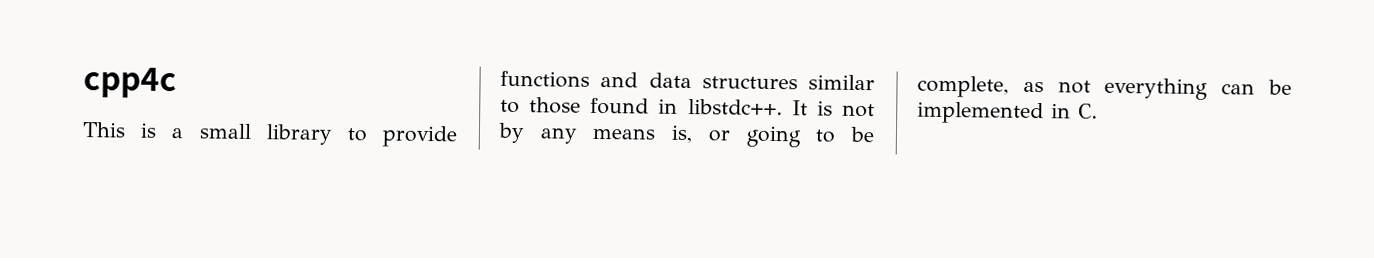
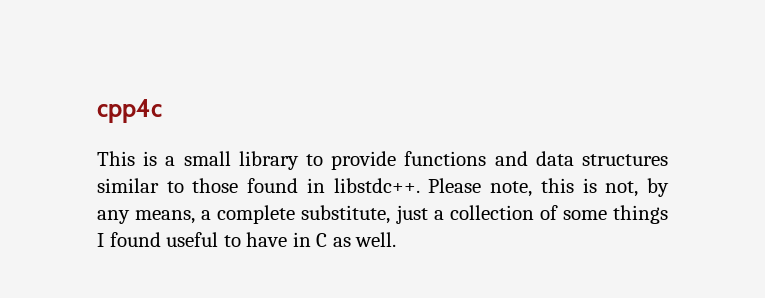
[791,100,875,118] [498,122,875,148] [917,75,1292,101] [917,101,1098,125] It is not by any means is, or going to be complete, as not everything can be implemented in C. -> [428,178,670,197] [97,205,669,224] [97,232,397,247] Please note, this is not, by any means, a complete substitute, just a collection of some things I found useful to have in C as well.

